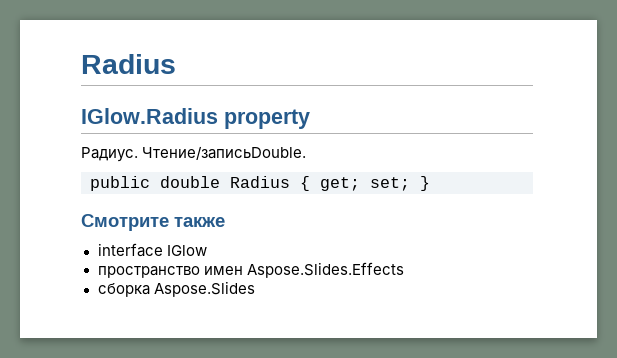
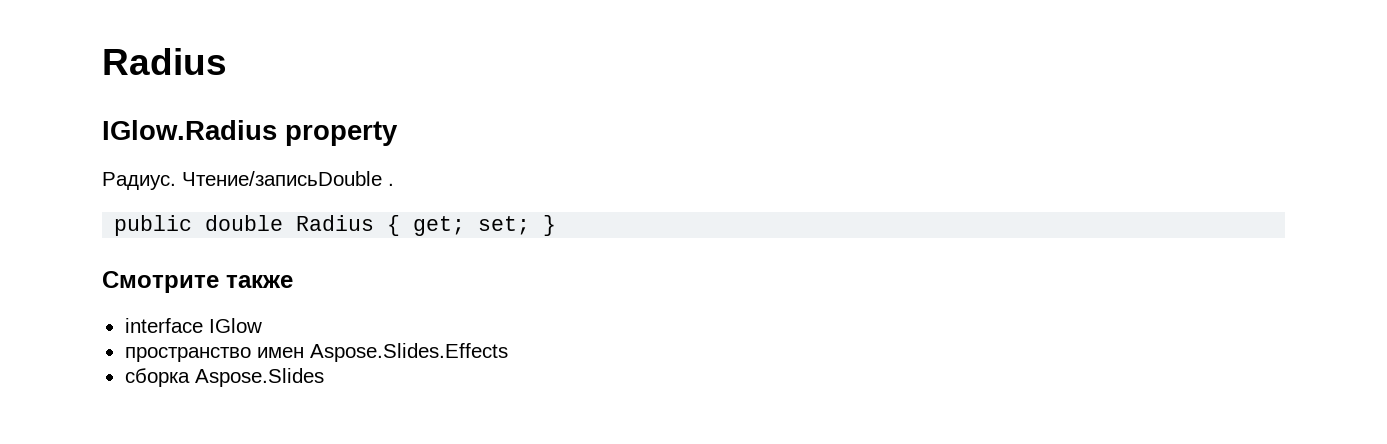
[142,146,307,160] Чтение/записьDouble. -> [182,171,394,186] Чтение/записьDouble .

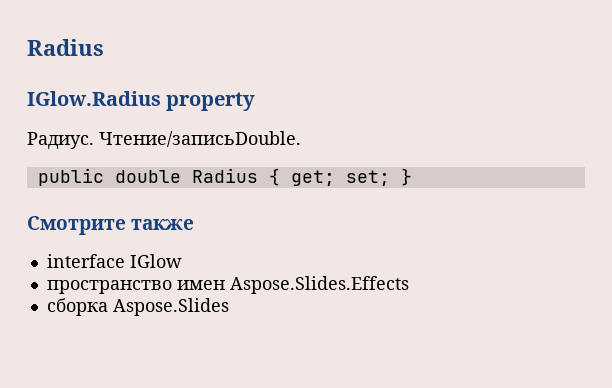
[182,171,394,186] Чтение/записьDouble . -> [99,131,301,147] Чтение/записьDouble.

